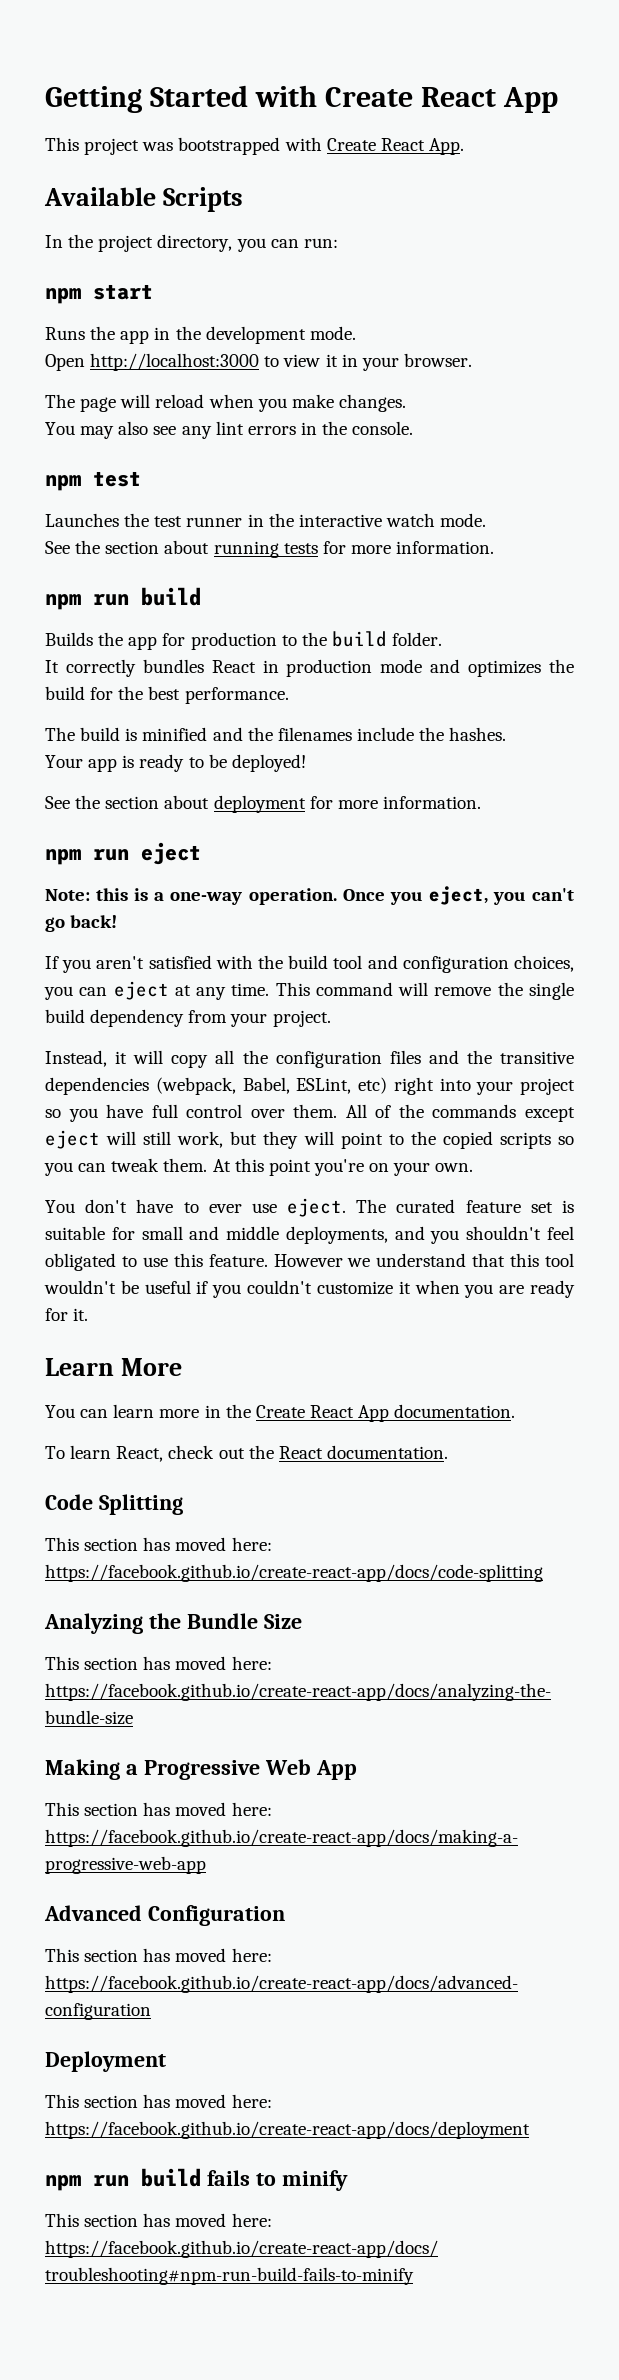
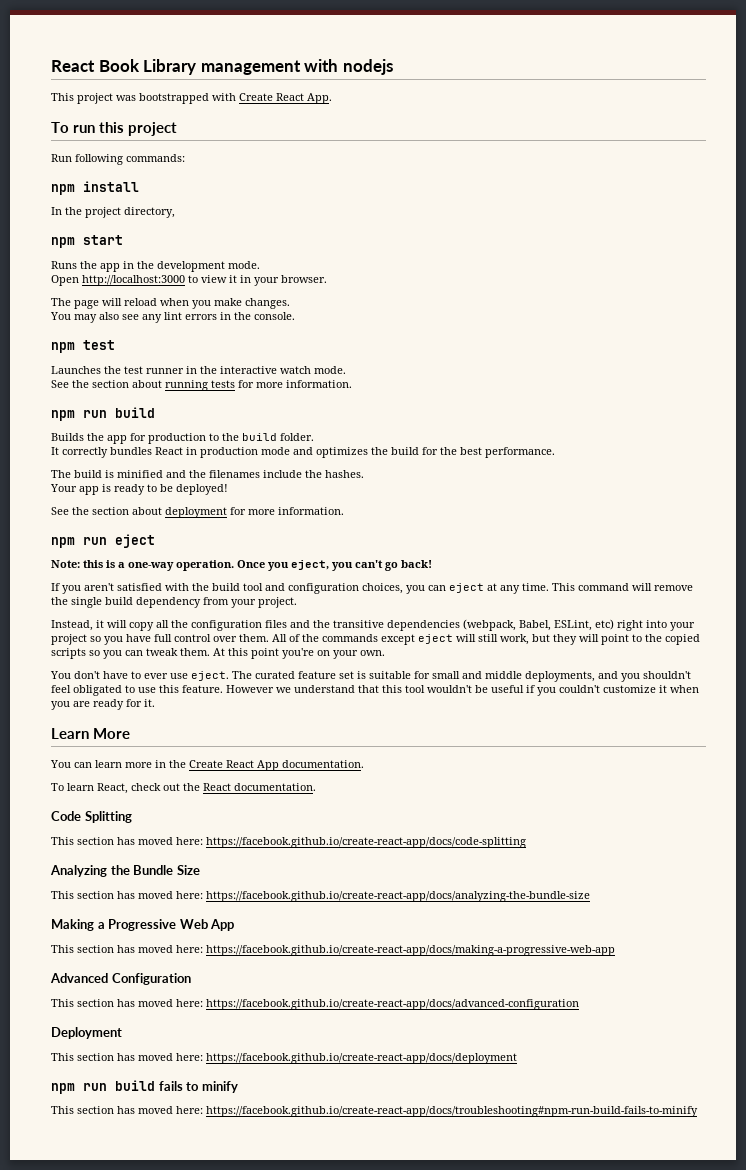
[45,85,558,113] Getting Started with Create React App -> [51,59,393,75] React Book Library management with nodejs
[44,187,243,212] Available Scripts -> [51,122,178,136] [51,154,185,165] [51,181,139,195] To run this project // Run following commands: // npm install
[236,238,338,252] you can run: -> (175, 212) none

